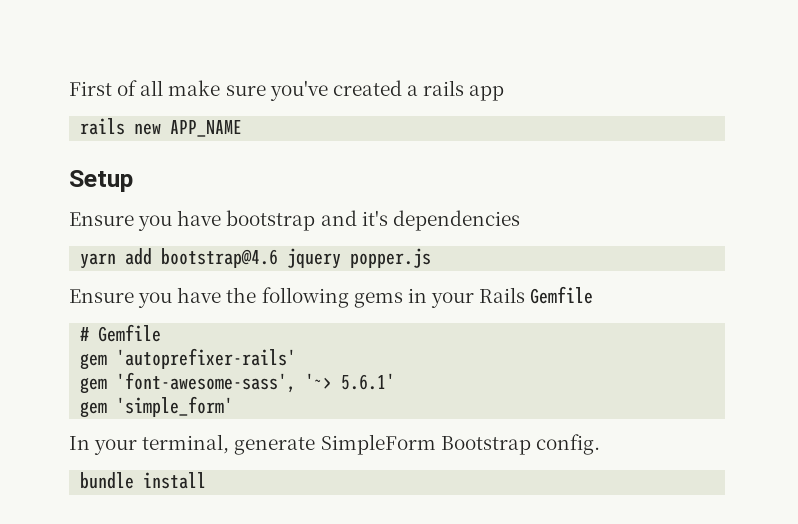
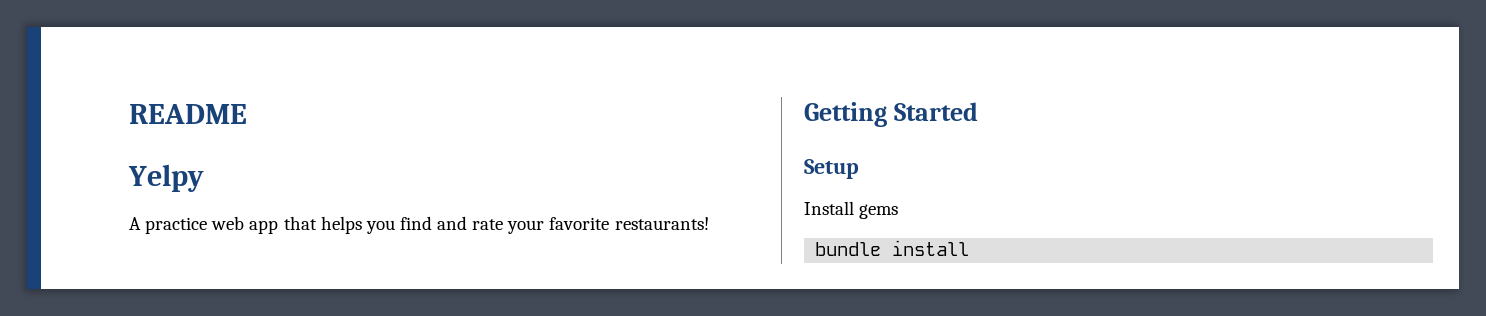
[69,80,505,101] [80,118,243,137] [69,170,133,192] [69,210,520,231] [80,248,432,269] [69,286,594,308] [80,324,162,342] [80,348,297,370] [80,372,396,394] [80,396,234,418] [69,434,600,455] First of all make sure you've created a rails app // rails new APP_NAME // Setup // Ensure you have bootstrap and it's dependencies // yarn add bootstrap@4.6 jquery popper.js // Ensure you have the following gems in your Rails Gemfile // # Gemfile // gem 'autoprefixer-rails' // gem 'font-awesome-sass', '~> 5.6.1' // gem 'simple_form' // In your terminal, generate SimpleForm Bootstrap config. -> [129,104,247,124] [128,164,204,192] [129,216,709,234] [804,102,978,127] [804,159,859,179] [804,201,899,219] README // Yelpy // A practice web app that helps you find and rate your favorite restaurants! // Getting Started // Setup // Install gems

